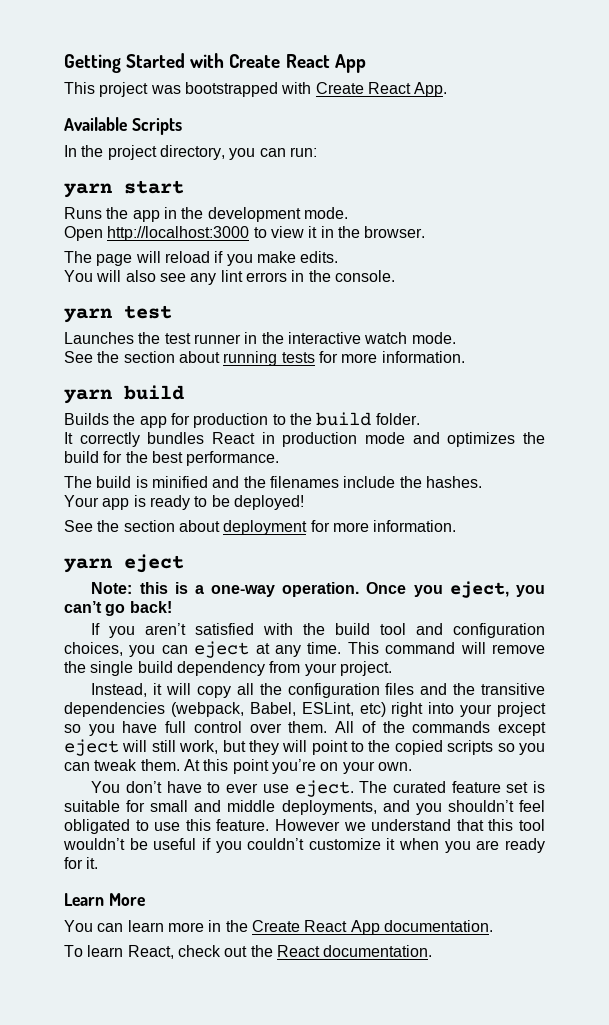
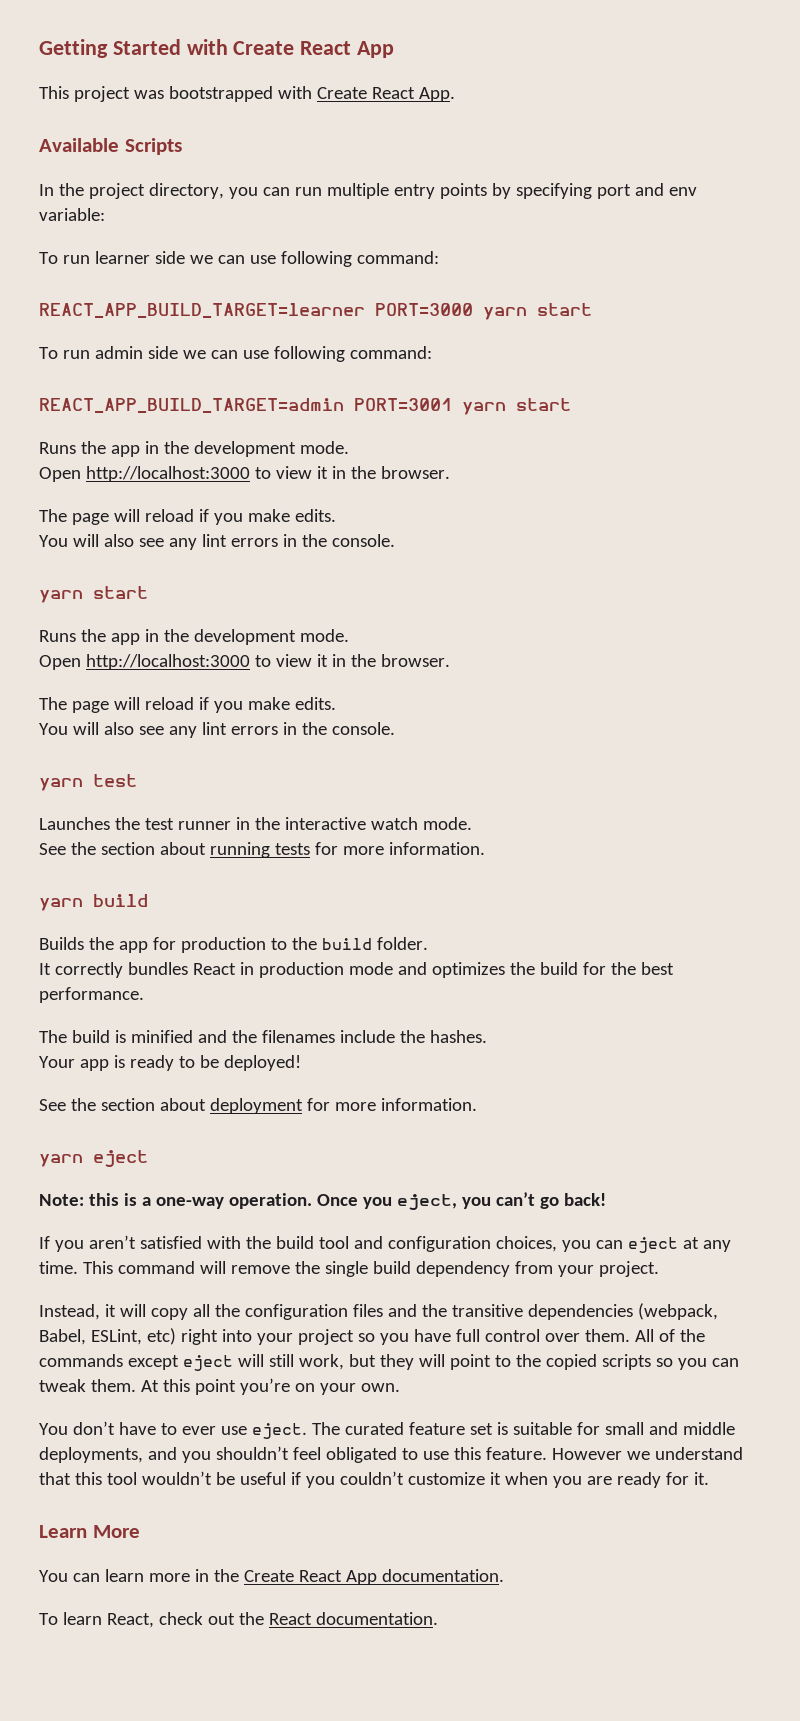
[289,147,317,157] run: -> [294,183,697,199] [39,208,105,221] [39,251,439,267] [39,303,592,320] [39,346,432,362] [39,398,571,415] [39,441,349,457] [39,466,450,482] [39,509,336,525] [39,534,395,550] run multiple entry points by specifying port and env variable: // To run learner side we can use following command: // REACT_APP_BUILD_TARGET=learner PORT=3000 yarn start // To run admin side we can use following command: // REACT_APP_BUILD_TARGET=admin PORT=3001 yarn start // Runs the app in the development mode. // Open http://localhost:3000 to view it in the browser. // The page will reload if you make edits. // You will also see any lint errors in the console.

